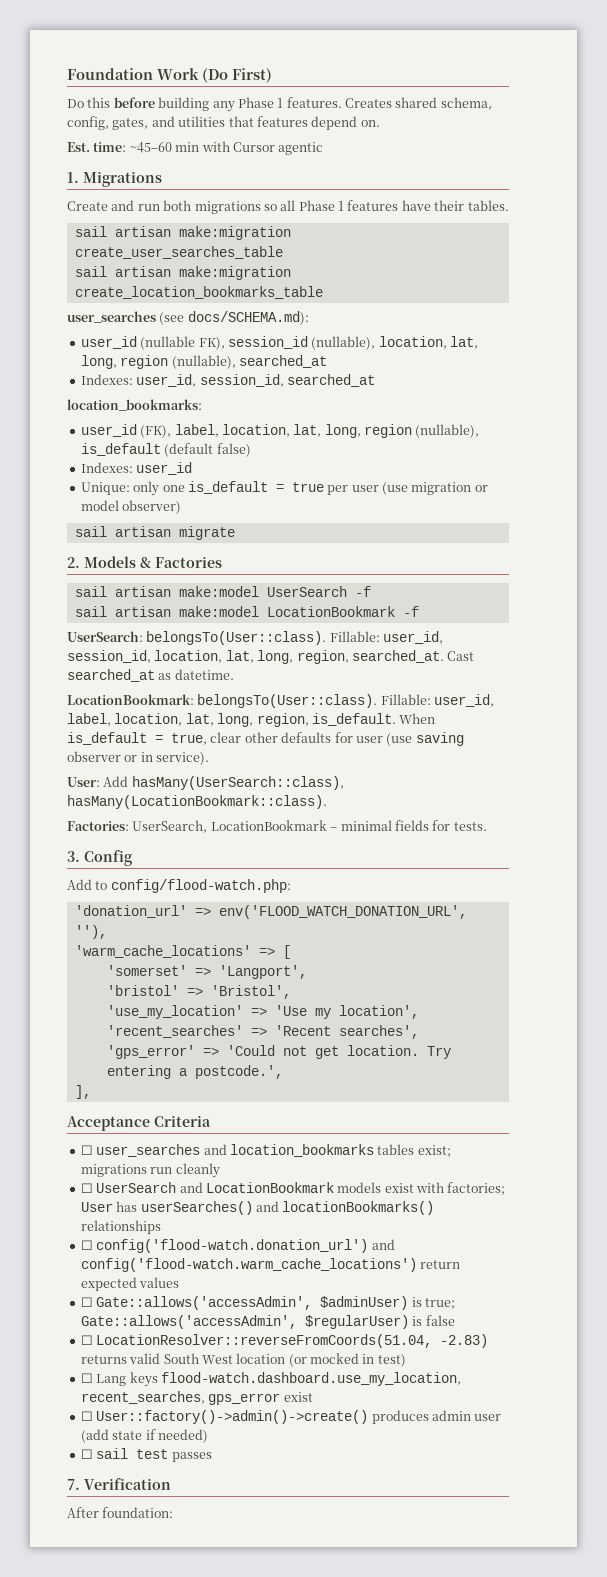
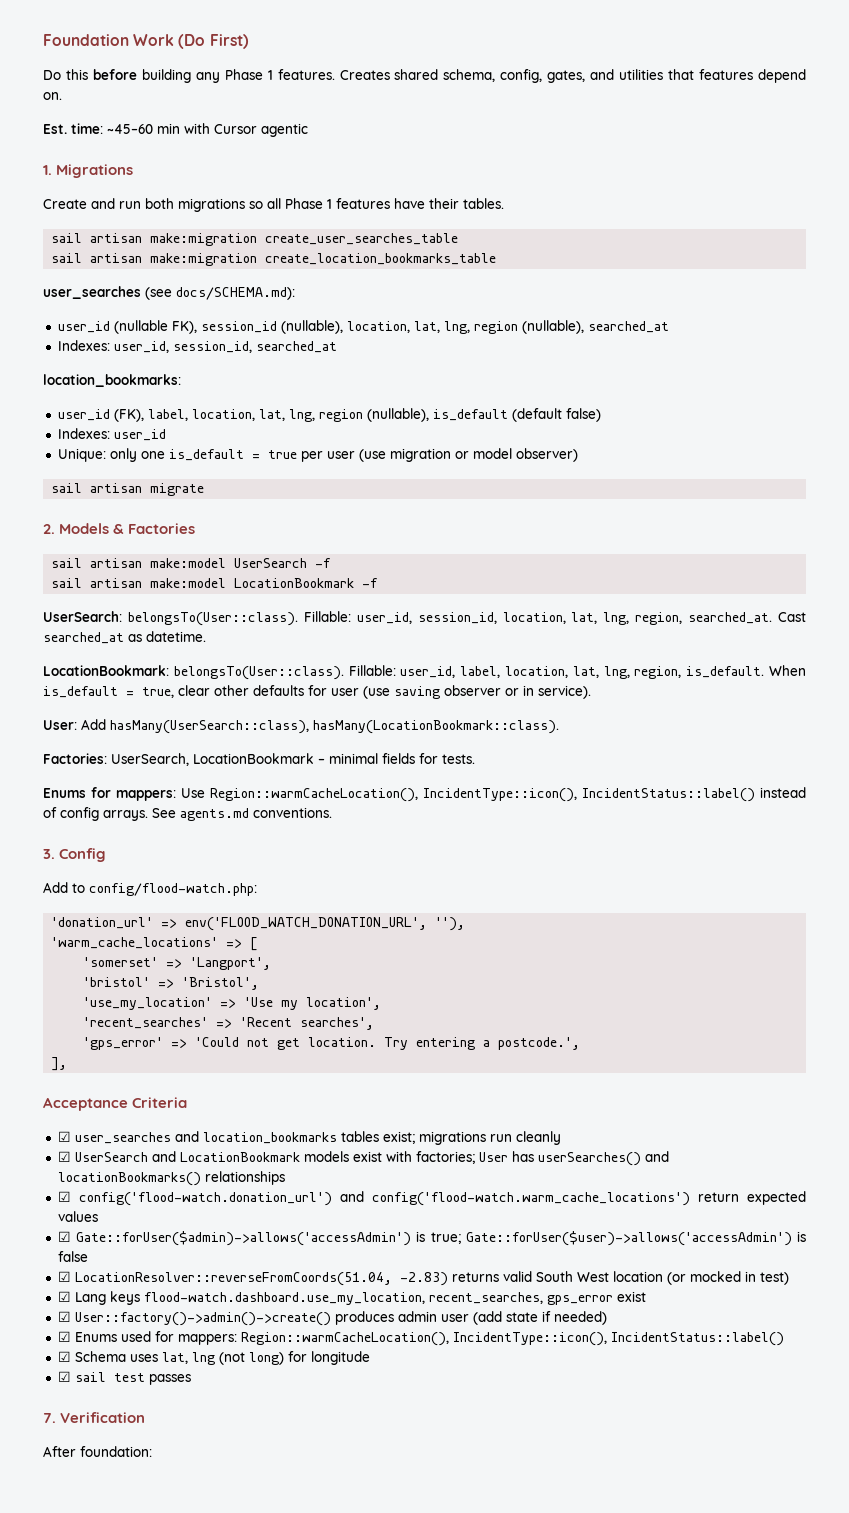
[80,355,117,369] long, -> [443,321,470,334] lng,
[324,424,361,438] long, -> [288,409,315,422] lng,
[257,650,294,664] long, -> [603,612,630,625] lng,
[217,713,254,727] long, -> [603,666,630,679] lng,
(487, 826) none -> [43,787,806,802] [43,807,332,821] // Enums for mappers: Use Region::warmCacheLocation(), IncidentType::icon(), IncidentStatus::label() instead of config arrays. See agents.md conventions.
[80,1145,93,1155] ☐ -> [57,1131,71,1142] ☑
[80,1183,93,1193] ☐ -> [57,1151,71,1162] ☑
[80,1240,93,1250] ☐ -> [57,1191,71,1202] ☑
[80,1296,455,1310] [80,1315,409,1329] ☐ Gate::allows('accessAdmin', $adminUser) is true; Gate::allows('accessAdmin', $regularUser) -> [57,1231,792,1246] ☑ Gate::forUser($admin)->allows('accessAdmin') is true; Gate::forUser($user)->allows('accessAdmin')
[80,1335,93,1345] ☐ -> [57,1271,71,1282] ☑
[80,1373,93,1383] ☐ -> [57,1291,71,1302] ☑
[80,1411,93,1421] ☐ -> [57,1311,71,1322] ☑
[80,1449,93,1459] ☐ -> [57,1331,784,1346] [57,1351,370,1365] [57,1371,71,1382] ☑ Enums used for mappers: Region::warmCacheLocation(), IncidentType::icon(), IncidentStatus::label() // ☑ Schema uses lat, lng (not long) for longitude // ☑

